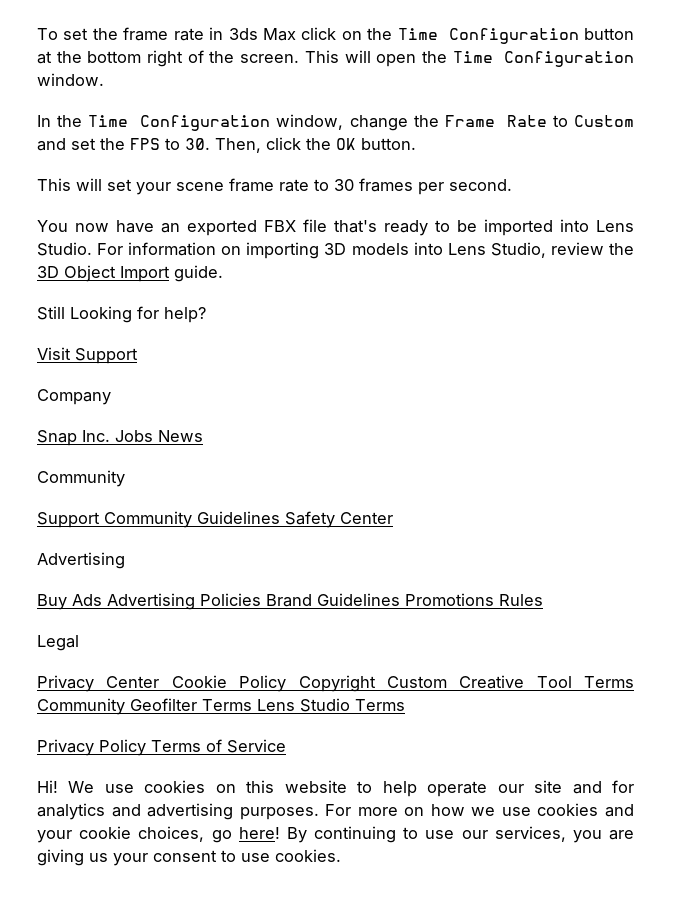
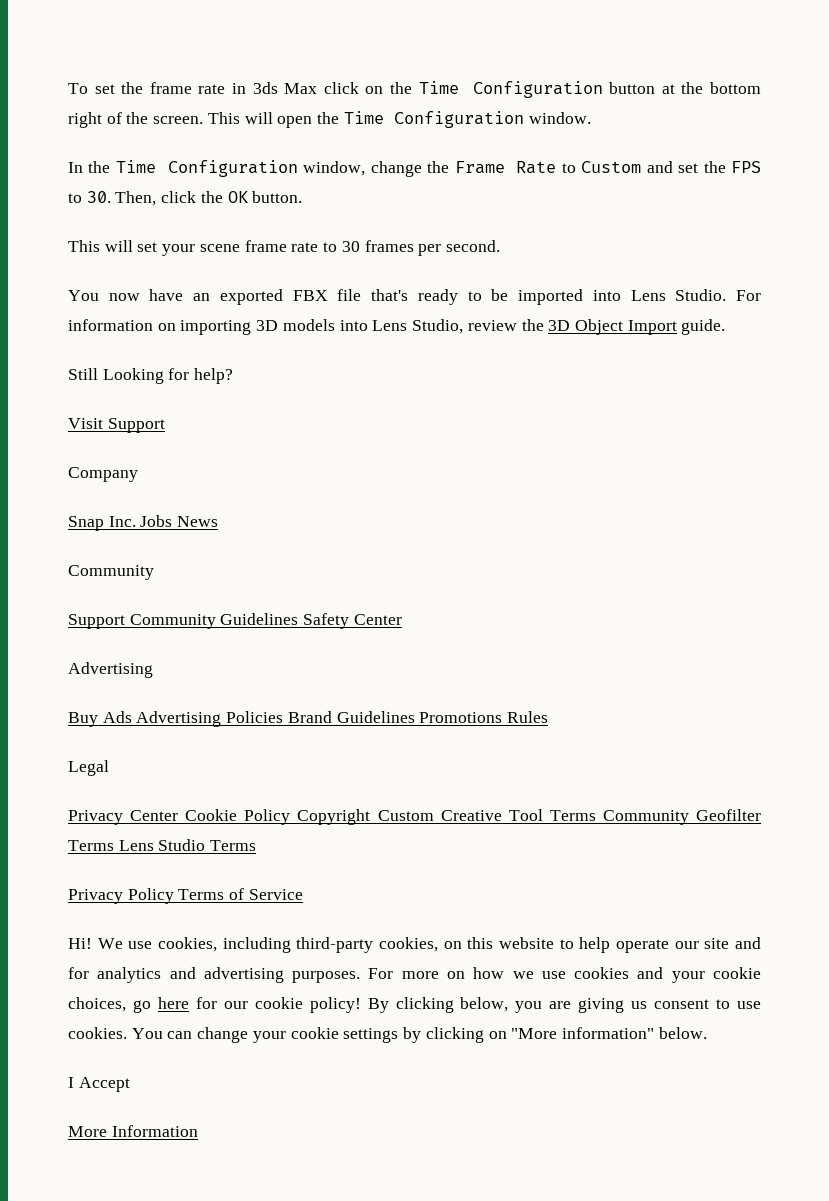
[144,780,206,793] cookies -> [158,937,438,953] cookies, including third-party cookies,
[238,826,566,843] here! By continuing to use our services, -> [157,997,509,1013] here for our cookie policy! By clicking below,
[113,853,148,866] your -> (648, 1005) none
(341, 855) none -> [131,1027,707,1043] [68,1077,130,1092] [68,1125,198,1137] You can change your cookie settings by clicking on "More information" below. // I Accept // More Information

